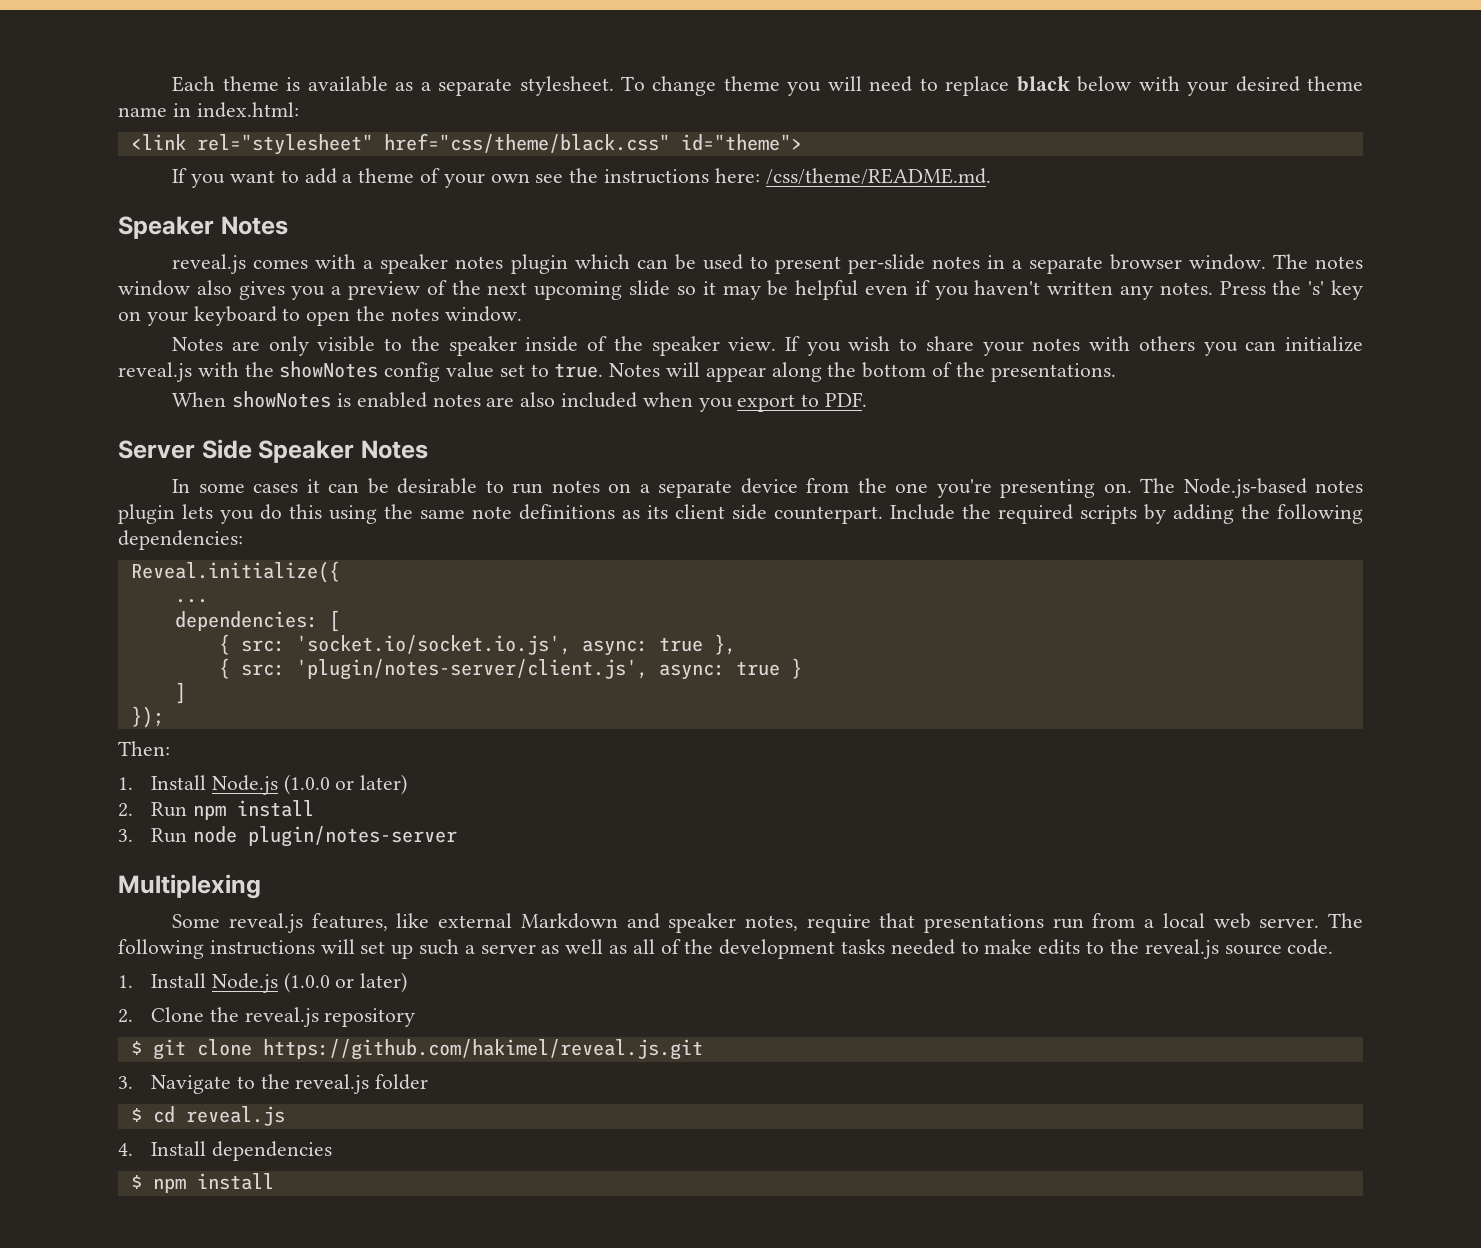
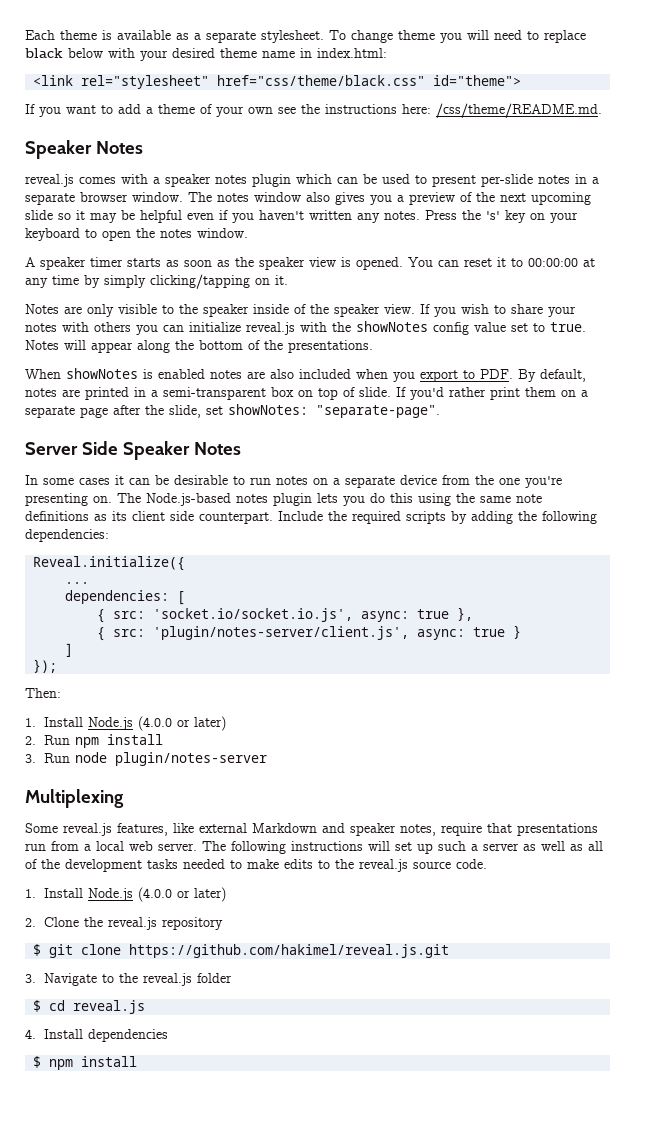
(522, 314) none -> [25,257,595,270] [25,274,288,289] // A speaker timer starts as soon as the speaker view is opened. You can reset it to 00:00:00 at any time by simply clicking/tapping on it.
(867, 399) none -> [518,369,586,382] [25,387,588,400] [25,404,440,418] By default, notes are printed in a semi-transparent box on top of slide. If you'd rather print them on a separate page after the slide, set showNotes: "separate-page".
[283,774,330,795] (1.0.0 -> [138,716,173,731] (4.0.0
[283,972,330,993] (1.0.0 -> [138,887,173,902] (4.0.0

